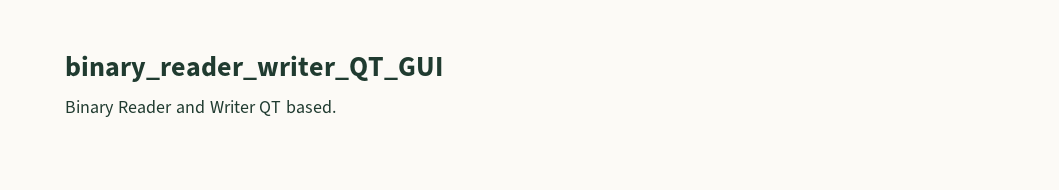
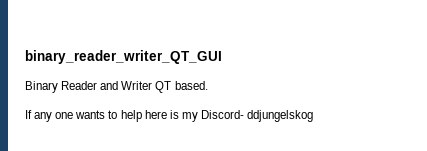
(337, 107) none -> [25,110,314,122] // If any one wants to help here is my Discord- ddjungelskog

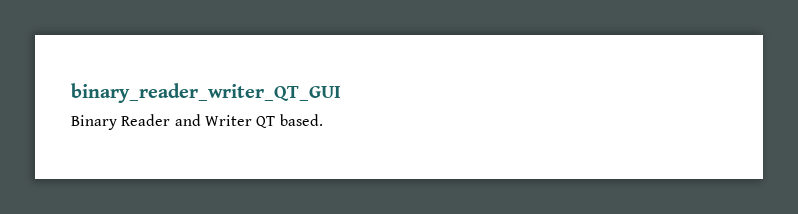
[25,110,314,122] // If any one wants to help here is my Discord- ddjungelskog -> (323, 120) none

